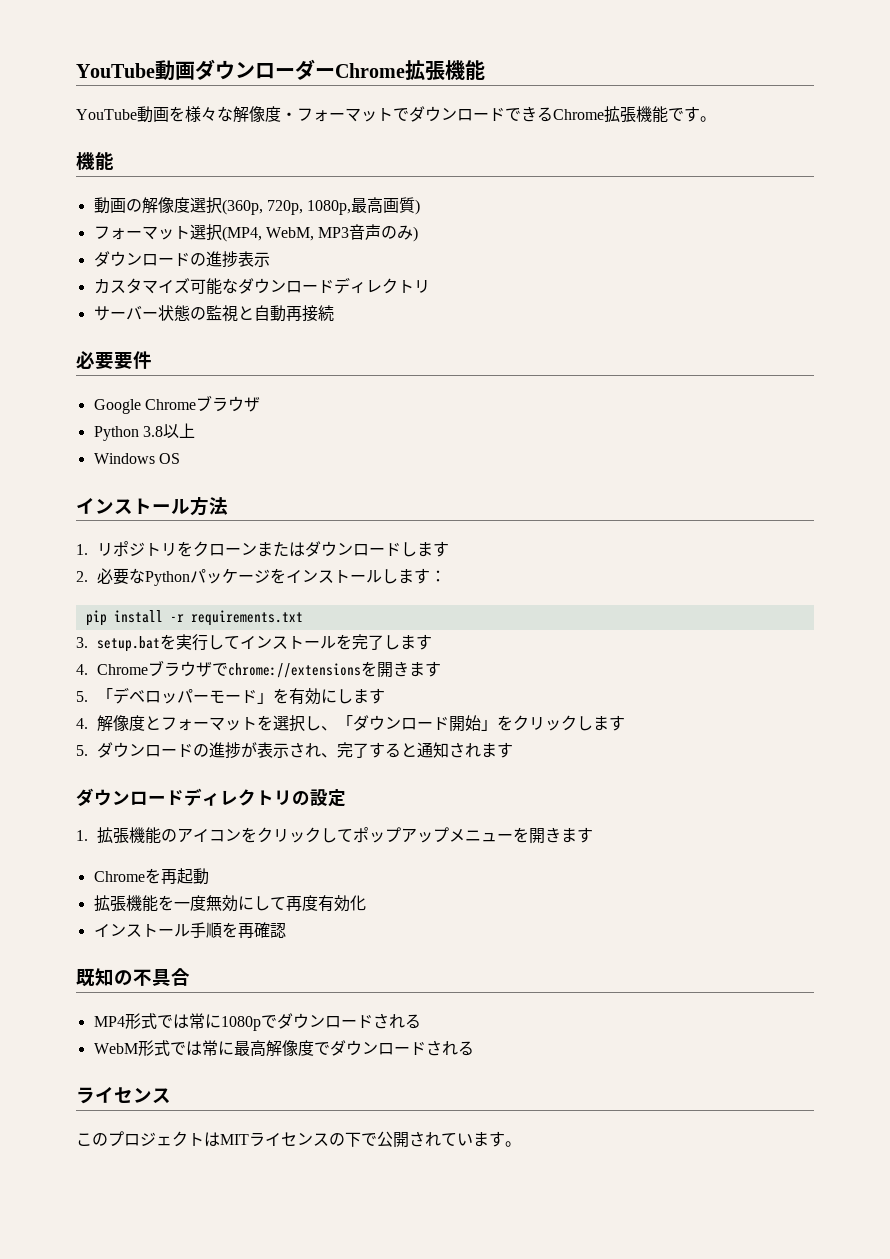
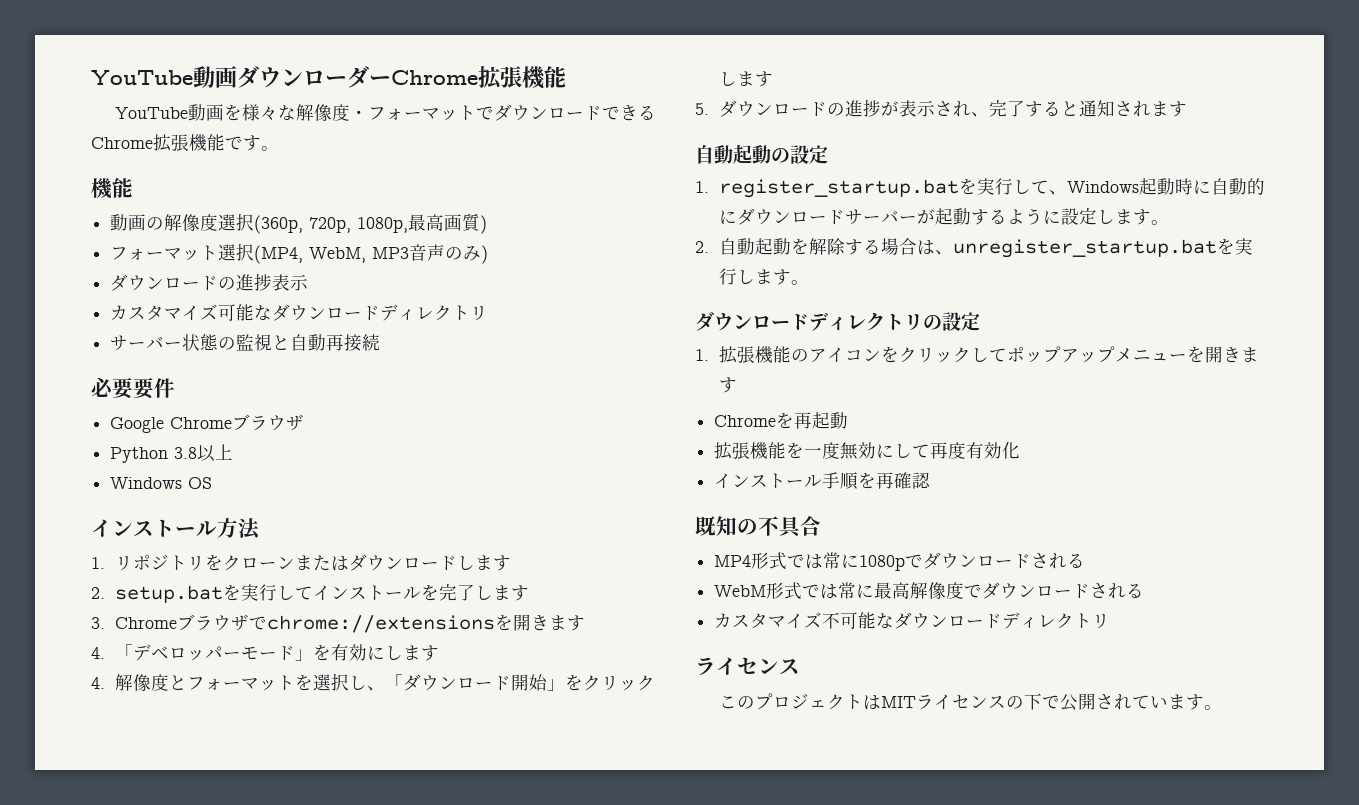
[96,568,446,586] [85,610,303,626] [76,637,88,648] 必要なPythonパッケージをインストールします： // pip install -r requirements.txt // 3. -> (105, 593) none
[76,664,88,675] 4. -> [91,617,105,629] 3.
[76,691,88,702] 5. -> [91,647,105,659] 4.
(513, 750) none -> [695,144,828,164] [695,178,1265,198] [718,207,1169,225] [695,238,1253,258] [718,268,809,285] // 自動起動の設定 // 1. register_startup.batを実行して、Windows起動時に自動的にダウンロードサーバーが起動するように設定します。 // 2.自動起動を解除する場合は、unregister_startup.batを実行します。
(474, 1048) none -> [714,612,1111,629] // カスタマイズ不可能なダウンロードディレクトリ

